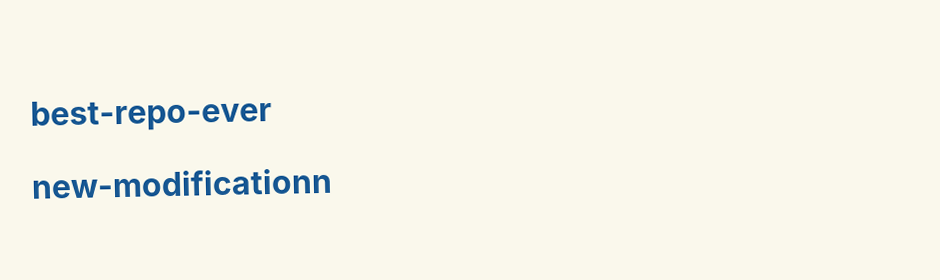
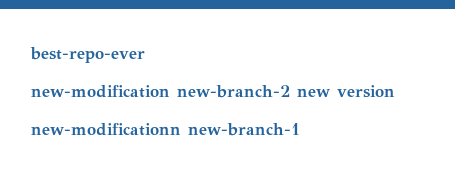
(272, 114) none -> [31,85,395,98] // new-modification new-branch-2 new version
(333, 183) none -> [188,123,300,136] new-branch-1

